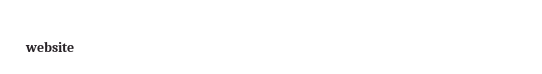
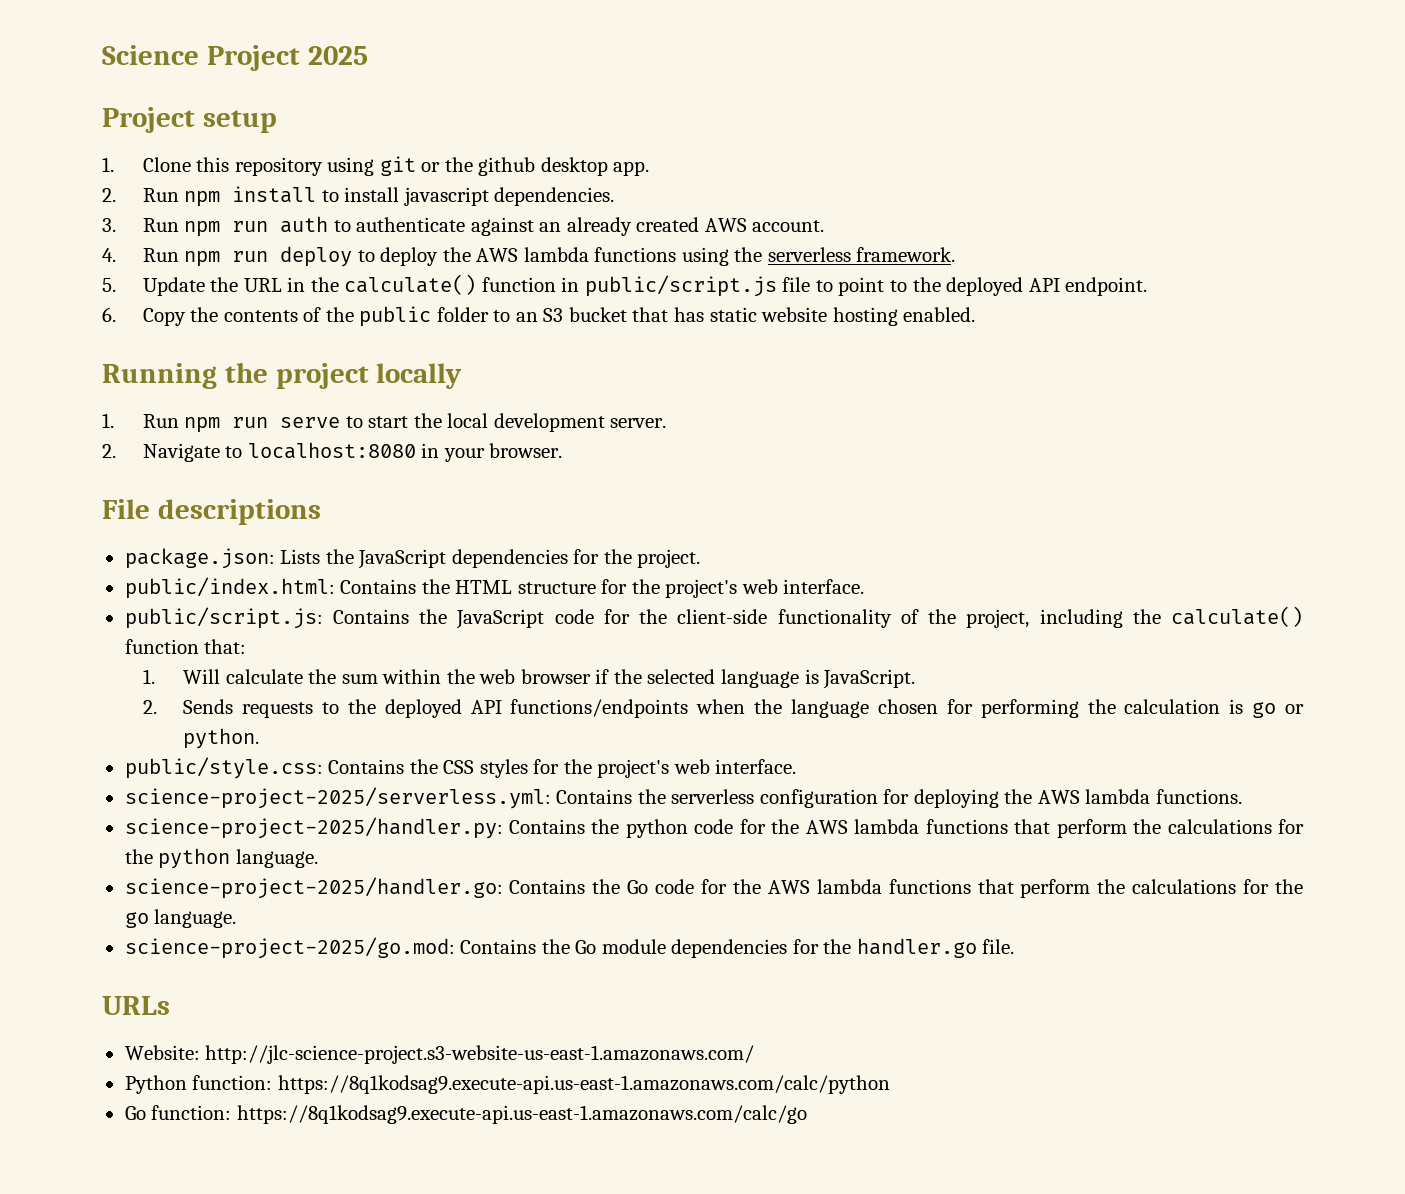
[25,41,74,52] website -> [102,45,368,71] [102,107,277,133] [102,156,650,176] [102,186,615,207] [102,216,825,237] [102,246,956,267] [102,274,1148,297] [102,306,976,327] [102,362,463,389] [102,413,667,433] [102,442,563,462] [102,499,321,525] [124,548,701,569] [124,577,865,599] [124,606,1304,629] [124,639,247,654] [142,669,916,689] [142,699,1305,718] [183,728,260,749] [124,757,797,779] [124,787,1242,809] [124,817,1304,839] [124,848,318,869] [124,877,1304,899] [124,909,237,928] [124,937,1015,959] [102,996,170,1015] [124,1045,755,1064] [124,1075,890,1094] [124,1105,807,1124] Science Project 2025 // Project setup // 1. Clone this repository using git or the github desktop app. // 2. Run npm install to install javascript dependencies. // 3. Run npm run auth to authenticate against an already created AWS account. // 4. Run npm run deploy to deploy the AWS lambda functions using the serverless framework. // 5. Update the URL in the calculate() function in public/script.js file to point to the deployed API endpoint. // 6. Copy the contents of the public folder to an S3 bucket that has static website hosting enabled. // Running the project locally // 1. Run npm run serve to start the local development server. // 2. Navigate to localhost:8080 in your browser. // File descriptions // package.json: Lists the JavaScript dependencies for the project. // public/index.html: Contains the HTML structure for the project's web interface. // public/script.js: Contains the JavaScript code for the client-side functionality of the project, including the calculate() function that: // 1. Will calculate the sum within the web browser if the selected language is JavaScript. // 2. Sends requests to the deployed API functions/endpoints when the language chosen for performing the calculation is go or python. // public/style.css: Contains the CSS styles for the project's web interface. // science-project-2025/serverless.yml: Contains the serverless configuration for deploying the AWS lambda functions. // science-project-2025/handler.py: Contains the python code for the AWS lambda functions that perform the calculations for the python language. // science-project-2025/handler.go: Contains the Go code for the AWS lambda functions that perform the calculations for the go language. // science-project-2025/go.mod: Contains the Go module dependencies for the handler.go file. // URLs // Website: http://jlc-science-project.s3-website-us-east-1.amazonaws.com/ // Python function: https://8q1kodsag9.execute-api.us-east-1.amazonaws.com/calc/python // Go function: https://8q1kodsag9.execute-api.us-east-1.amazonaws.com/calc/go

